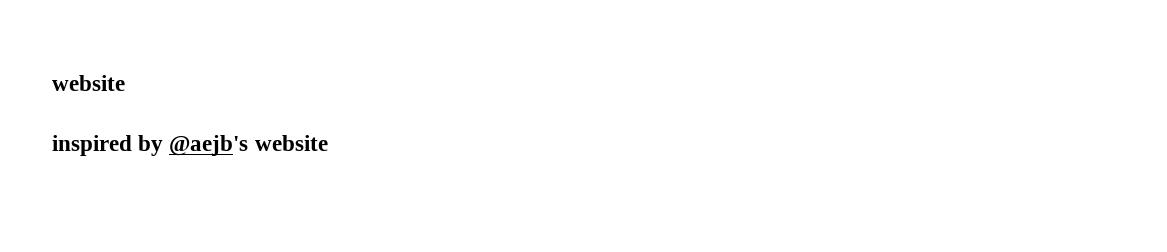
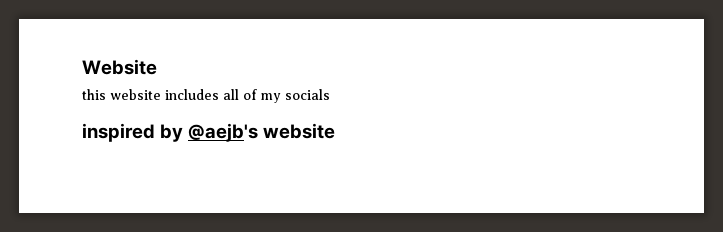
[52,75,125,91] website -> [82,59,157,75] [82,89,330,103] Website // this website includes all of my socials

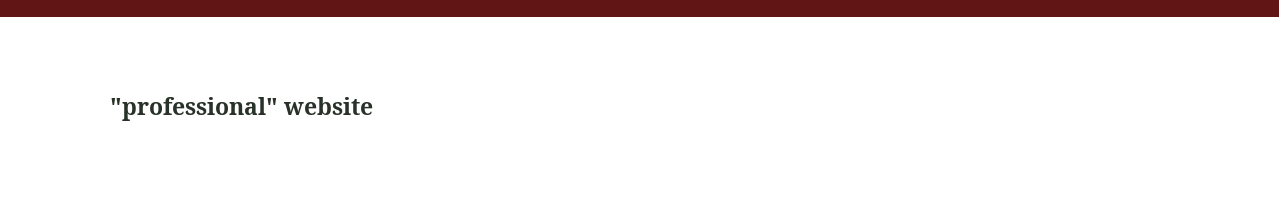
[82,59,157,75] [82,89,330,103] [82,123,259,142] Website // this website includes all of my socials // inspired by @aejb's -> [110,97,278,121] "professional"

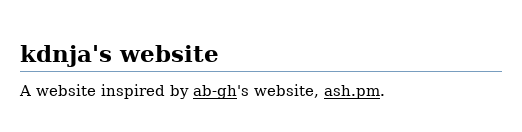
[110,97,374,121] "professional" website -> [20,45,219,67] [19,84,385,99] kdnja's website // A website inspired by ab-gh's website, ash.pm.

